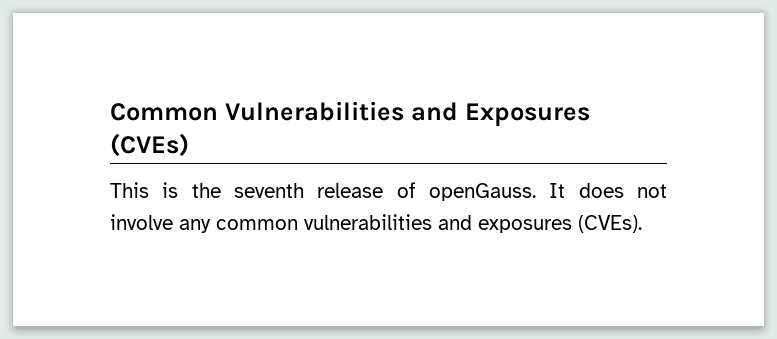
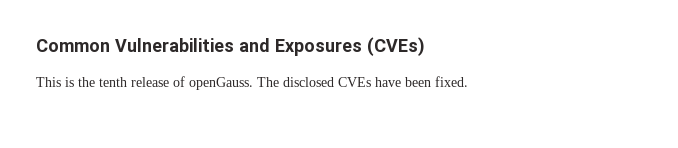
[234,183,304,198] seventh -> [99,77,127,87] tenth
[549,183,667,198] [110,214,642,233] It does not involve any common vulnerabilities and exposures (CVEs). -> [257,76,468,87] The disclosed CVEs have been fixed.

